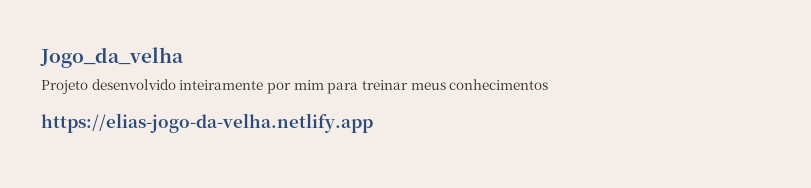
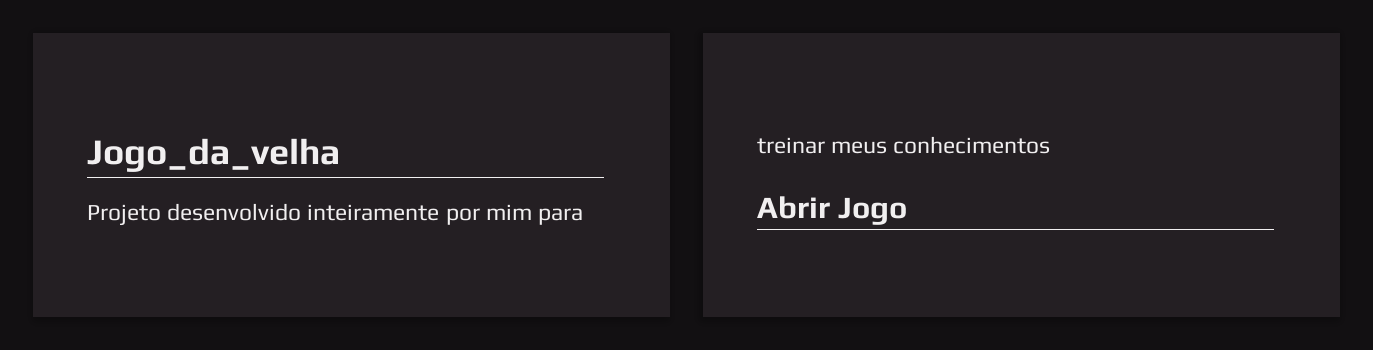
[41,113,373,133] https://elias-jogo-da-velha.netlify.app -> [757,196,908,225] Abrir Jogo

